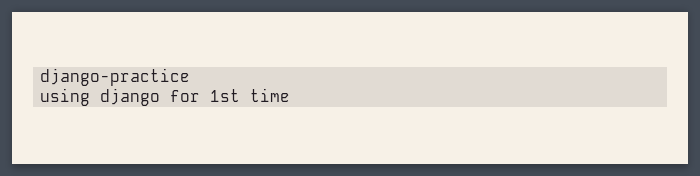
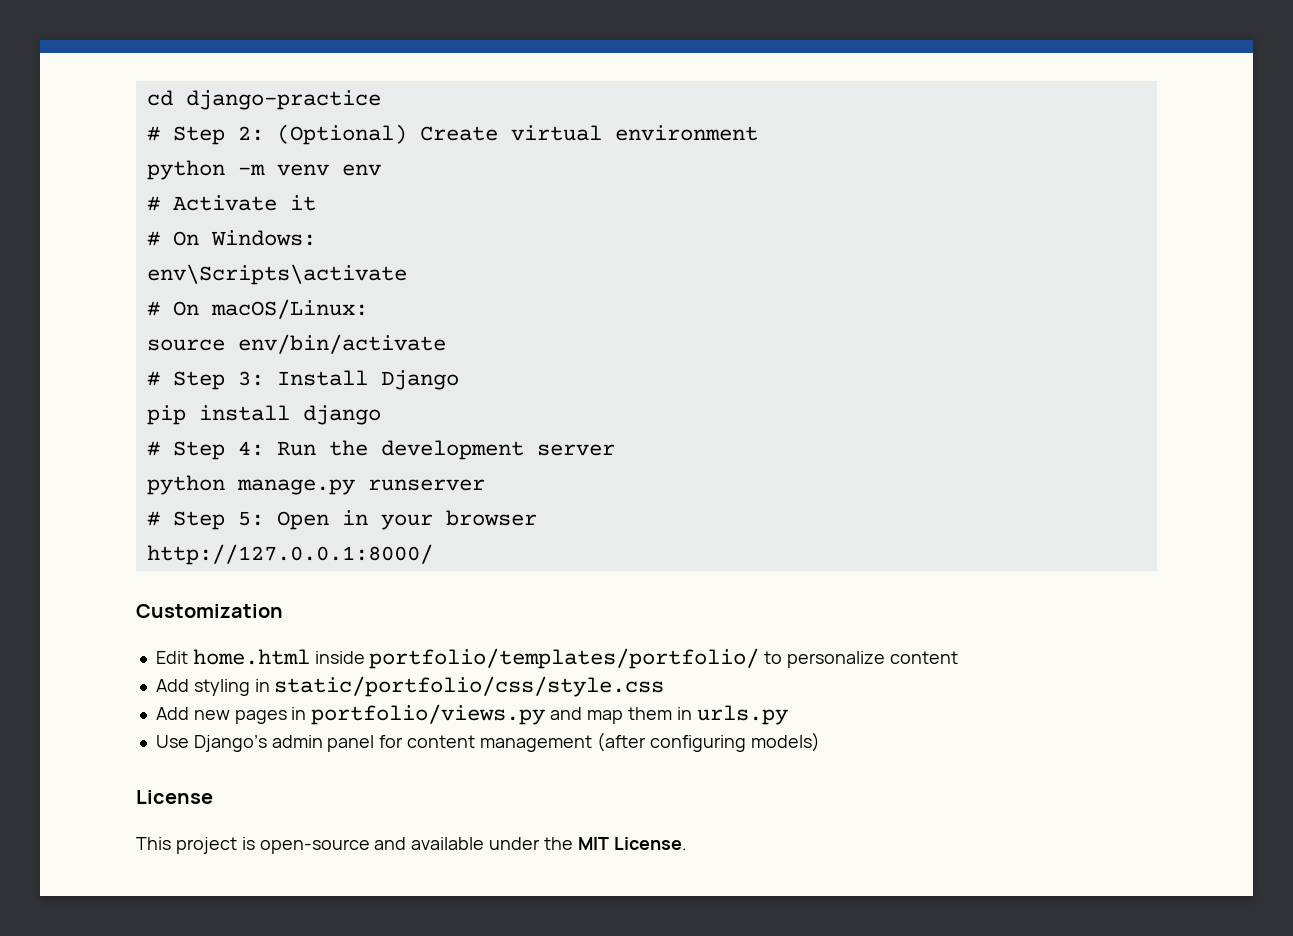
(40, 77) none -> [146,90,173,106] cd
[40,88,291,106] using django for 1st time -> [146,124,758,145] [146,160,381,180] [146,195,316,211] [146,230,316,246] [146,264,407,285] [146,299,368,319] [146,334,446,354] [146,370,459,390] [146,405,381,425] [146,440,615,460] [146,475,485,495] [146,510,537,530] [146,544,433,565] [136,604,283,618] [155,648,958,669] [155,676,665,697] [155,704,788,725] [155,732,820,752] [136,790,213,804] [136,837,687,854] # Step 2: (Optional) Create virtual environment // python -m venv env // # Activate it // # On Windows: // env\Scripts\activate // # On macOS/Linux: // source env/bin/activate // # Step 3: Install Django // pip install django // # Step 4: Run the development server // python manage.py runserver // # Step 5: Open in your browser // http://127.0.0.1:8000/ // Customization // Edit home.html inside portfolio/templates/portfolio/ to personalize content // Add styling in static/portfolio/css/style.css // Add new pages in portfolio/views.py and map them in urls.py // Use Django’s admin panel for content management (after configuring models) // License // This project is open-source and available under the MIT License.

